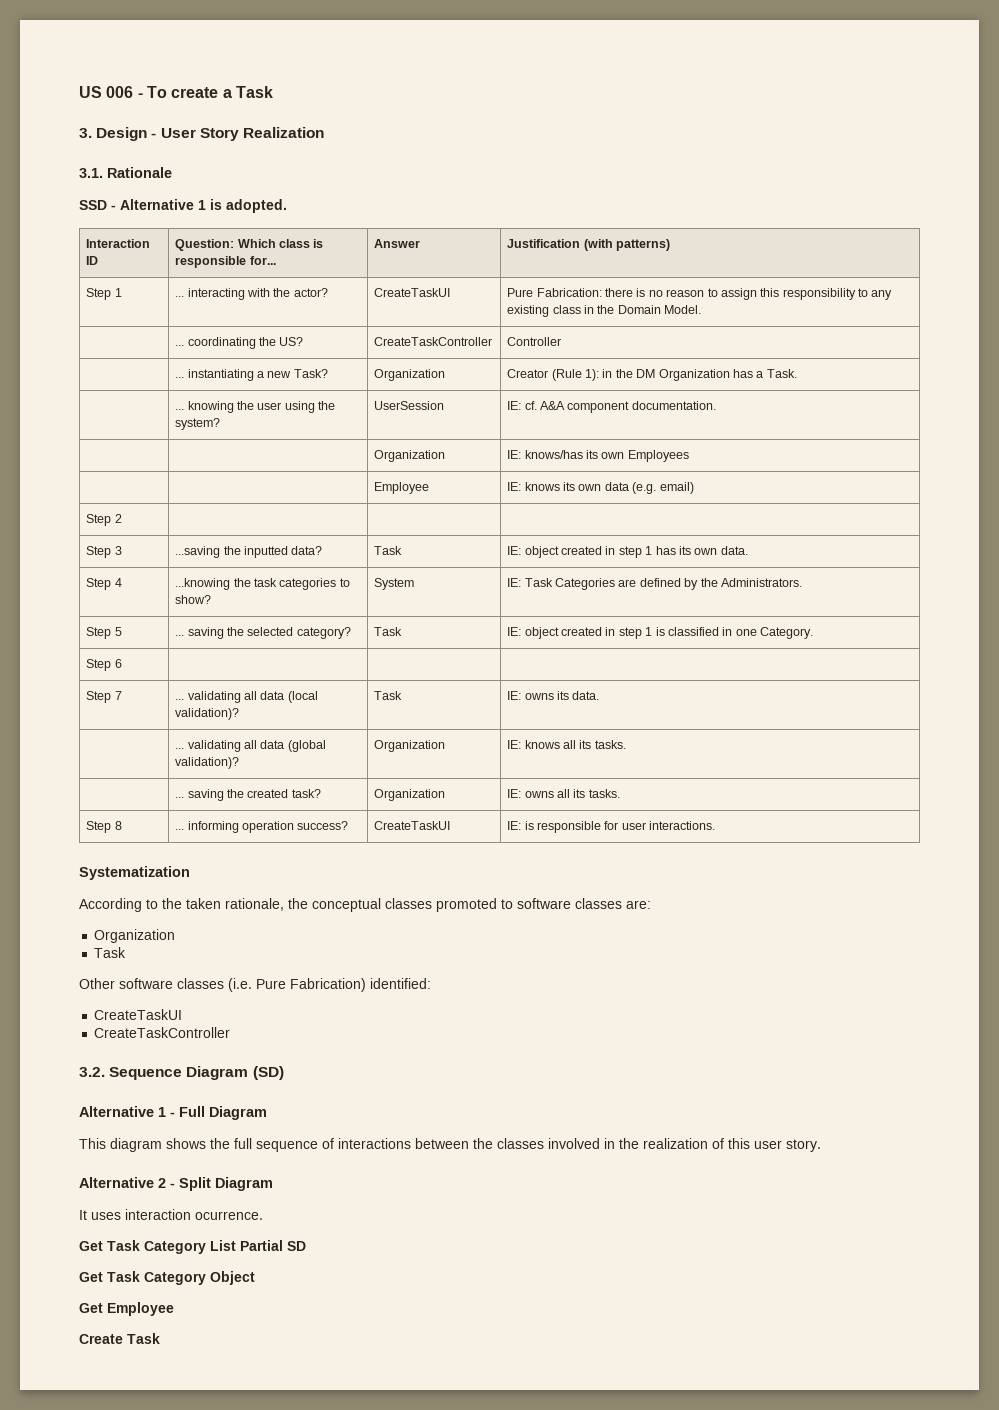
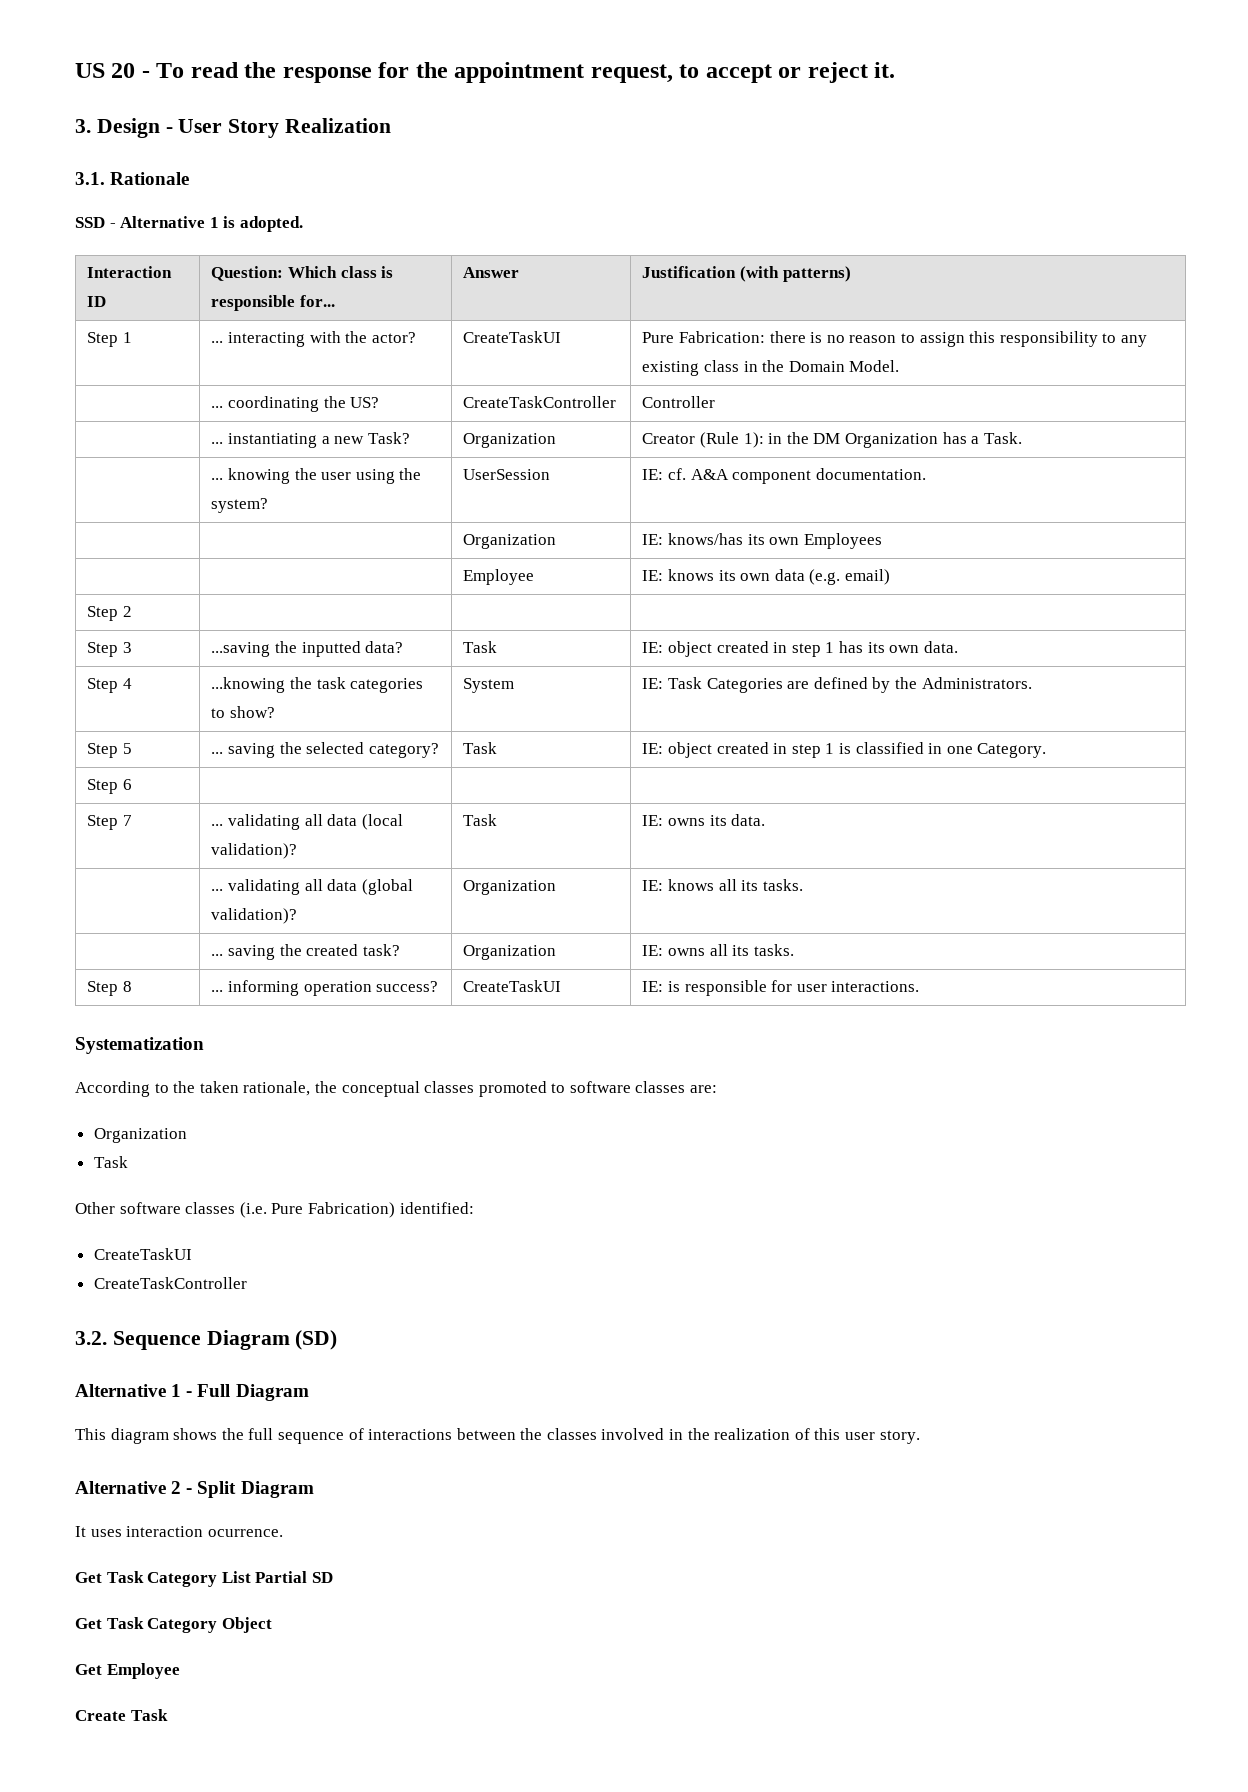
[106,86,134,98] 006 -> [111,63,136,78] 20
[171,86,273,98] create a Task -> [190,62,896,83] read the response for the appointment request, to accept or reject it.

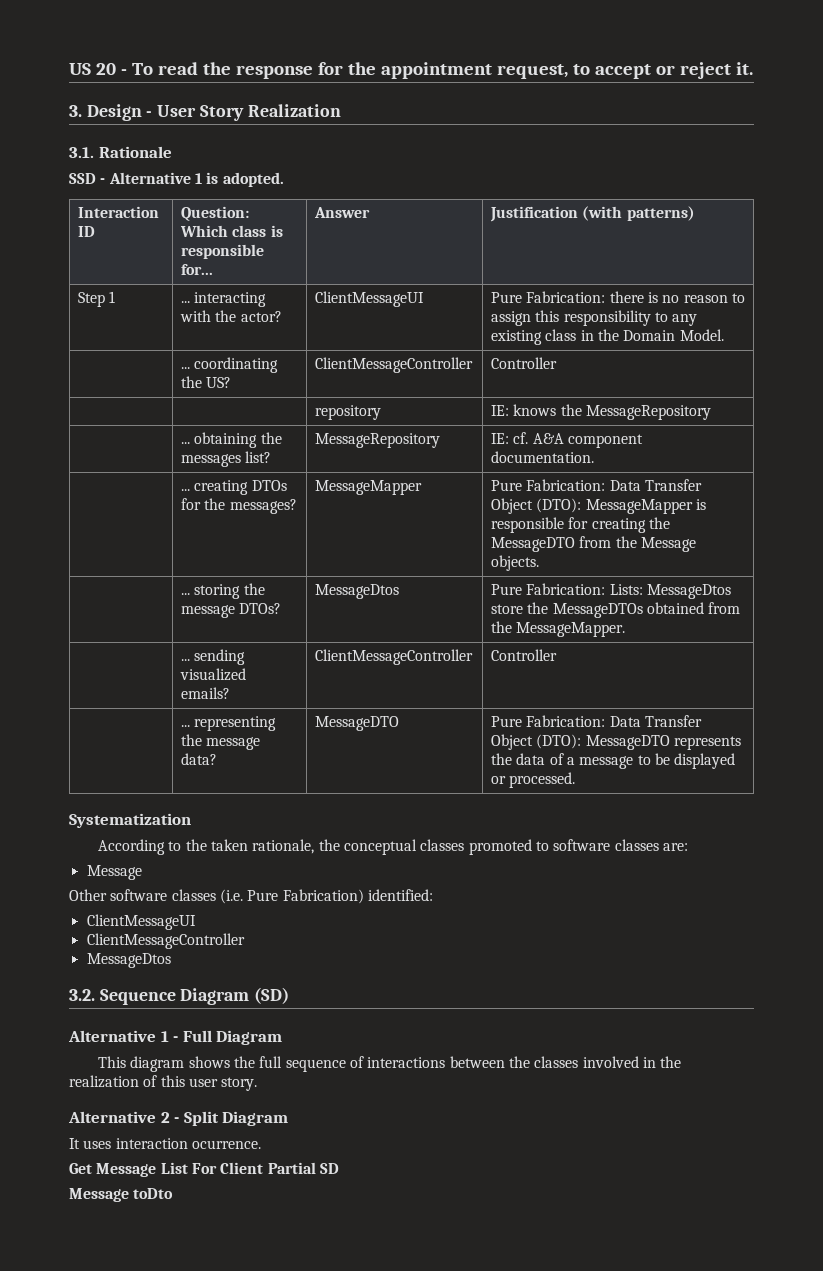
[463,331,562,343] CreateTaskUI -> [314,291,424,307] ClientMessageUI
[463,396,617,408] [642,396,716,408] [211,432,410,448] [463,433,557,448] [642,432,1022,448] [211,468,422,484] [211,498,269,513] [463,469,551,480] CreateTaskController | Controller // | ... instantiating a new Task? | Organization | Creator (Rule 1): in the DM Organization has a Task. // | ... knowing the user using the system? | UserSession -> [314,357,473,373] [490,357,557,369] [314,405,381,420] [490,404,711,420] [180,432,282,448] [180,451,272,467] [314,433,440,448] ClientMessageController | Controller // | | repository | IE: knows the MessageRepository // | ... obtaining the messages list? | MessageRepository
[463,534,557,549] [642,533,882,549] [463,569,535,585] [642,569,890,585] [87,606,132,621] [87,642,132,657] [211,641,404,657] [463,641,498,653] [642,641,958,657] [87,678,132,693] [211,677,424,693] [211,706,275,718] [463,678,515,693] [642,677,1032,693] [87,743,132,758] [211,742,439,758] [463,742,498,754] [642,742,1047,758] [87,779,132,794] [87,815,132,830] [211,814,403,830] [211,843,298,859] [463,814,498,826] [642,814,766,826] [211,879,413,895] [211,908,298,924] [463,880,557,895] [642,879,803,891] [211,944,400,960] [463,945,557,960] [642,944,794,956] [87,981,132,996] [211,980,439,996] [463,980,562,992] [642,980,920,996] | Organization | IE: knows/has its own Employees // | | Employee | IE: knows its own data (e.g. email) // Step 2 | | | // Step 3 | ...saving the inputted data? | Task | IE: object created in step 1 has its own data. // Step 4 | ...knowing the task categories to show? | System | IE: Task Categories are defined by the Administrators. // Step 5 | ... saving the selected category? | Task | IE: object created in step 1 is classified in one Category. // Step 6 | | | // Step 7 | ... validating all data (local validation)? | Task | IE: owns its data. // | ... validating all data (global validation)? | Organization | IE: knows all its tasks. // | ... saving the created task? | Organization | IE: owns all its tasks. // Step 8 | ... informing operation success? | CreateTaskUI | IE: is responsible for user interactions. -> [180,480,287,495] [180,498,297,514] [314,480,422,495] [490,479,702,491] [490,498,706,514] [490,517,670,533] [490,536,696,552] [490,555,539,571] [180,583,265,599] [180,603,282,618] [314,584,399,599] [490,583,731,599] [490,602,741,618] [490,621,626,637] [180,649,246,665] [179,668,246,681] [180,687,230,699] [314,649,473,665] [490,649,557,661] [180,716,277,731] [180,734,261,750] [180,753,217,765] [314,716,399,731] [490,715,702,727] [490,734,741,750] [490,753,736,769] [490,772,576,788] ... creating DTOs for the messages? | MessageMapper | Pure Fabrication: Data Transfer Object (DTO): MessageMapper is responsible for creating the MessageDTO from the Message objects. // | ... storing the message DTOs? | MessageDtos | Pure Fabrication: Lists: MessageDtos store the MessageDTOs obtained from the MessageMapper. // | ... sending visualized emails? | ClientMessageController | Controller // | ... representing the message data? | MessageDTO | Pure Fabrication: Data Transfer Object (DTO): MessageDTO represents the data of a message to be displayed or processed.
[93,1128,187,1143] [93,1156,128,1168] Organization // Task -> [86,865,142,880] Message
[93,1248,192,1260] [93,1277,247,1289] CreateTaskUI // CreateTaskController -> [86,914,196,930] [86,933,245,949] [86,953,171,968] ClientMessageUI // ClientMessageController // MessageDtos
[106,1571,333,1587] [75,1617,272,1633] [75,1663,180,1679] [75,1709,168,1721] Task Category List Partial SD // Get Task Category Object // Get Employee // Create Task -> [96,1162,339,1177] [69,1188,174,1202] Message List For Client Partial SD // Message toDto

